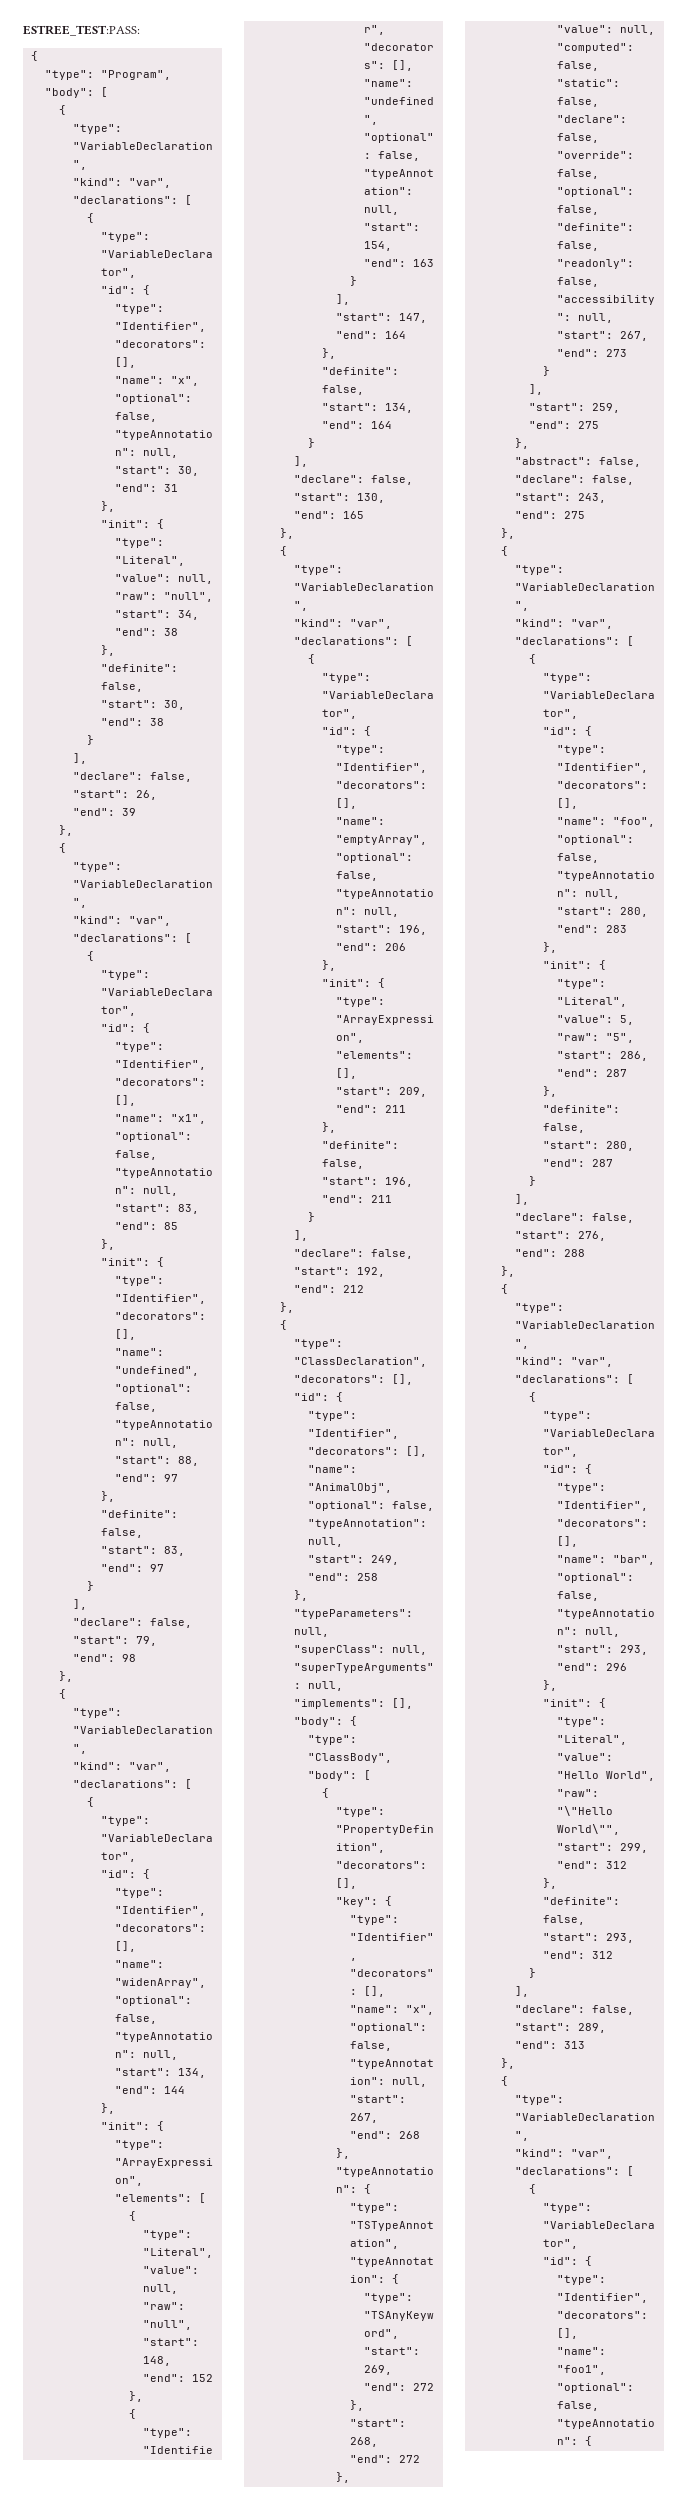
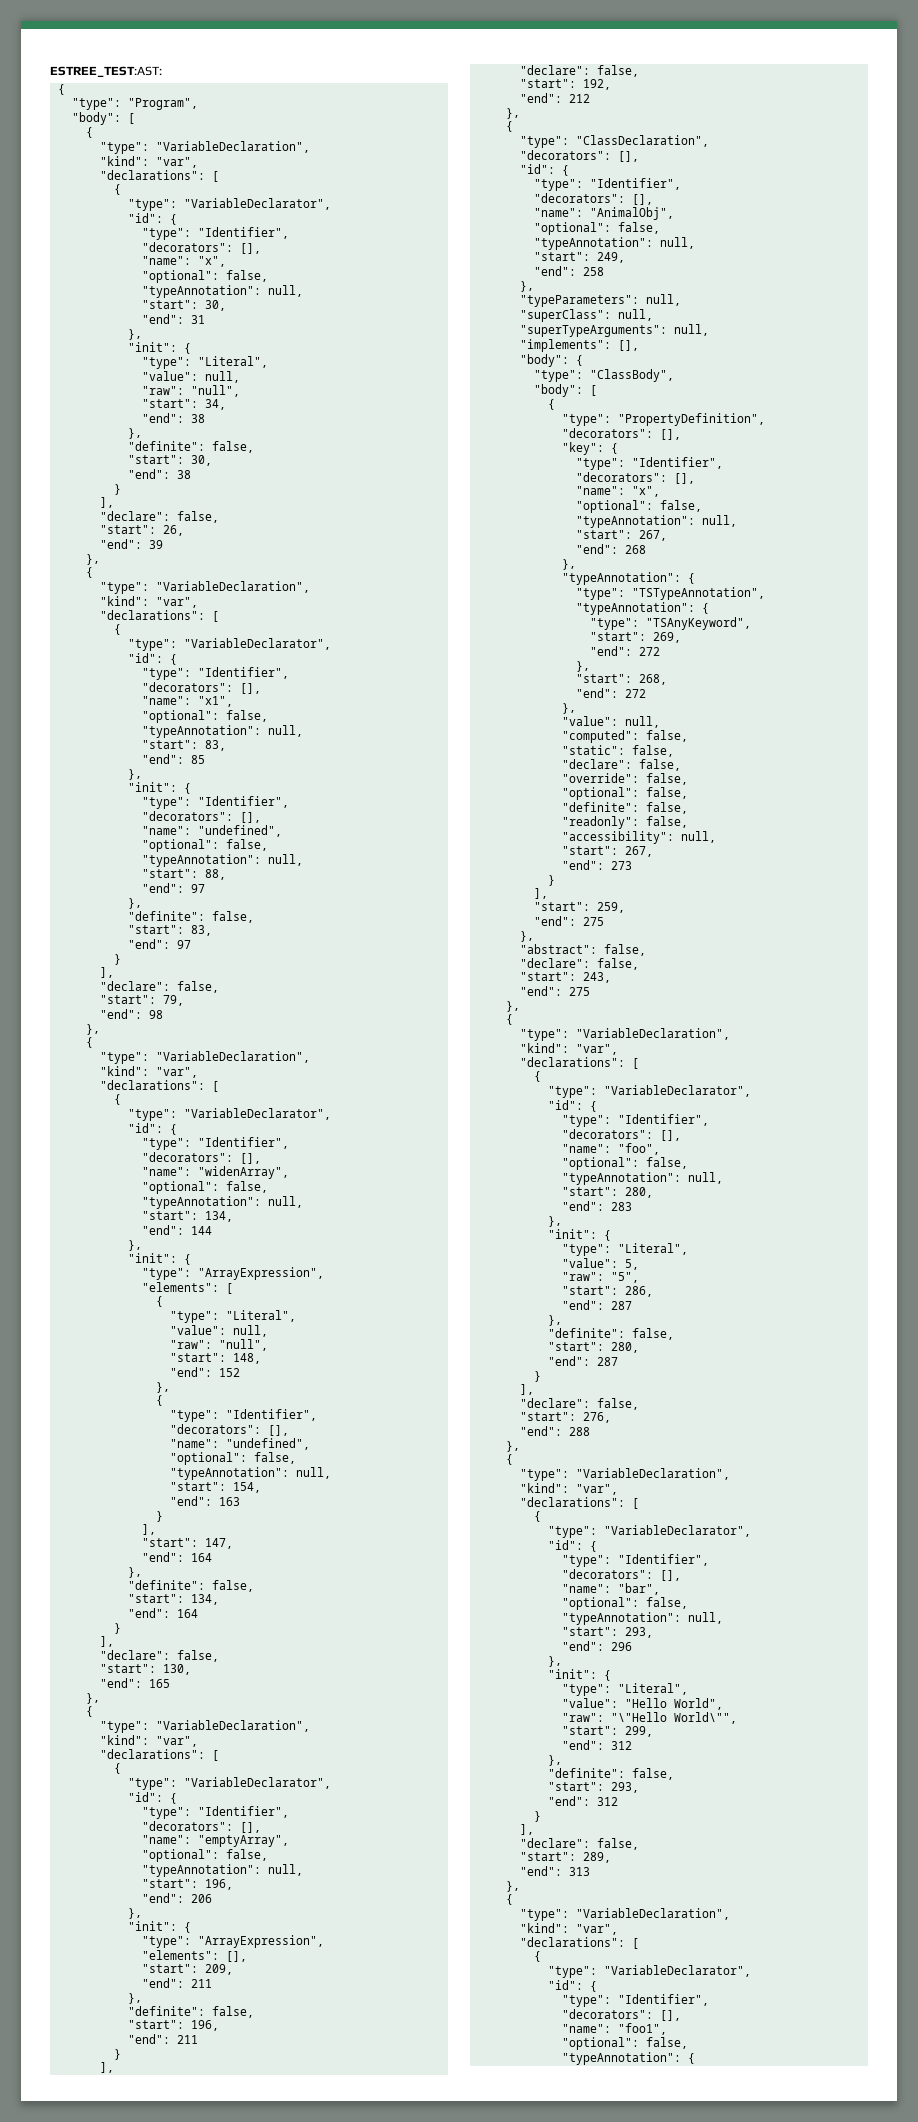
[23,25,140,36] ESTREE_TEST:PASS: -> [50,66,162,78] ESTREE_TEST:AST:

